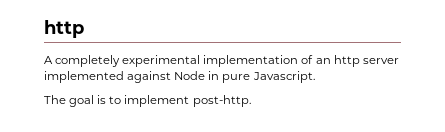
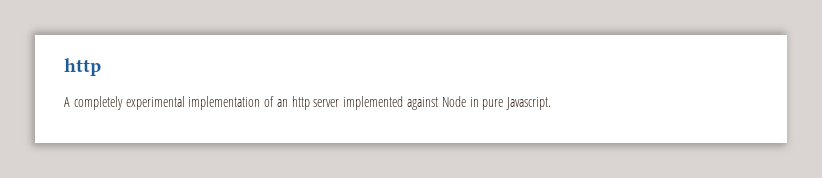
[44,95,251,107] // The goal is to implement post-http. -> (552, 103) none

